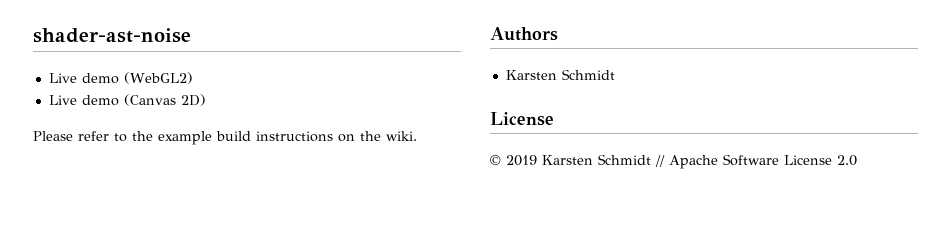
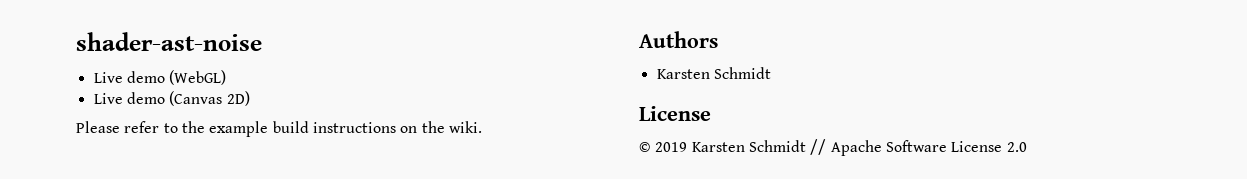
[123,72,193,84] (WebGL2) -> [169,70,227,85] (WebGL)

